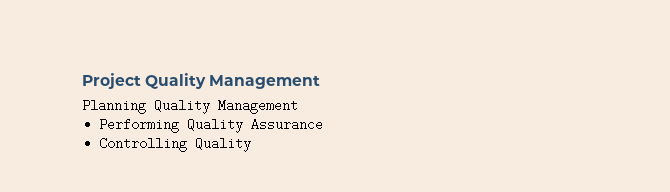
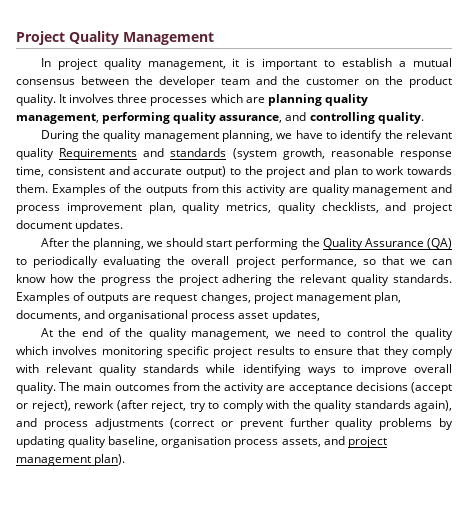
[82,99,298,114] [99,118,324,133] [99,137,252,152] Planning Quality Management // Performing Quality Assurance // Controlling Quality -> [40,58,452,70] [16,76,452,88] [16,94,368,106] [16,112,424,124] [40,130,453,142] [16,148,453,160] [16,166,452,178] [16,184,452,196] [16,202,452,214] [16,220,124,232] [40,238,452,250] [16,256,453,268] [16,274,452,286] [16,292,401,304] [16,310,320,322] [40,328,454,340] [16,346,454,358] [16,364,452,376] [16,382,452,394] [16,400,452,412] [16,418,453,430] [16,436,387,448] [16,454,126,466] In project quality management, it is important to establish a mutual consensus between the developer team and the customer on the product quality. It involves three processes which are planning quality management, performing quality assurance, and controlling quality. // During the quality management planning, we have to identify the relevant quality Requirements and standards (system growth, reasonable response time, consistent and accurate output) to the project and plan to work towards them. Examples of the outputs from this activity are quality management and process improvement plan, quality metrics, quality checklists, and project document updates. // After the planning, we should start performing the Quality Assurance (QA) to periodically evaluating the overall project performance, so that we can know how the progress the project adhering the relevant quality standards. Examples of outputs are request changes, project management plan, documents, and organisational process asset updates, // At the end of the quality management, we need to control the quality which involves monitoring specific project results to ensure that they comply with relevant quality standards while identifying ways to improve overall quality. The main outcomes from the activity are acceptance decisions (accept or reject), rework (after reject, try to comply with the quality standards again), and process adjustments (correct or prevent further quality problems by updating quality baseline, organisation process assets, and project management plan).

